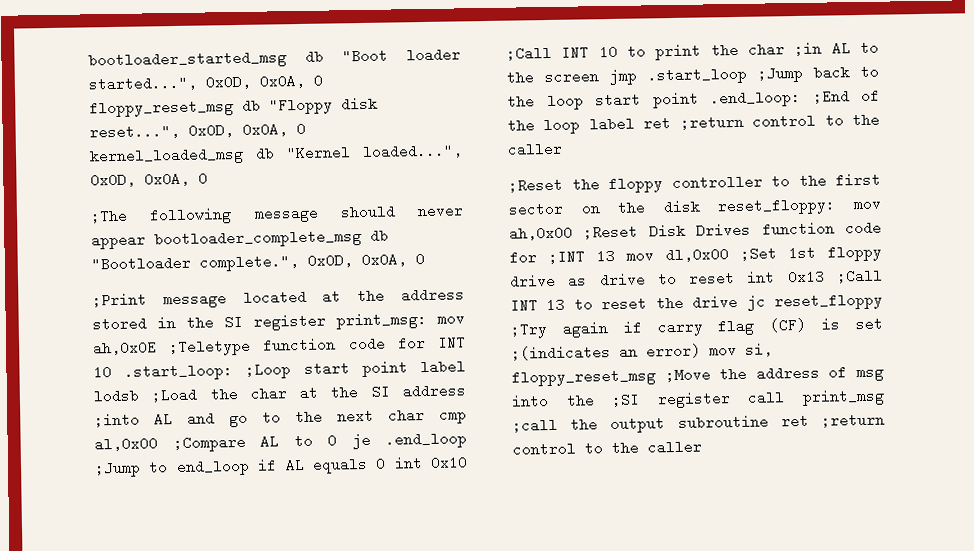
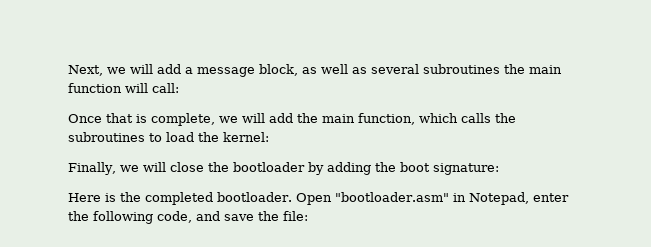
[88,47,461,70] [88,73,323,92] [89,96,378,118] [89,121,306,140] [89,143,463,166] [90,171,208,188] [90,203,464,225] [91,228,389,250] [91,251,425,272] [92,287,466,309] [92,311,465,332] [93,335,466,357] [93,359,466,381] [93,383,466,404] [94,407,467,428] [94,431,467,453] [94,455,468,478] [506,41,879,61] [506,65,879,86] [507,88,880,111] [507,112,880,135] [507,141,563,157] [508,172,881,194] [508,197,881,217] [509,220,882,241] [509,244,882,265] [509,268,883,289] [510,292,883,313] [510,316,883,339] [511,342,773,361] [511,365,884,387] [511,388,885,409] [512,412,885,434] [512,439,702,457] bootloader_started_msg db "Boot loader started...", 0x0D, 0x0A, 0 floppy_reset_msg db "Floppy disk reset...", 0x0D, 0x0A, 0 kernel_loaded_msg db "Kernel loaded...", 0x0D, 0x0A, 0 // ;The following message should never appear bootloader_complete_msg db "Bootloader complete.", 0x0D, 0x0A, 0 // ;Print message located at the address stored in the SI register print_msg: mov ah,0x0E ;Teletype function code for INT 10 .start_loop: ;Loop start point label lodsb ;Load the char at the SI address ;into AL and go to the next char cmp al,0x00 ;Compare AL to 0 je .end_loop ;Jump to end_loop if AL equals 0 int 0x10 ;Call INT 10 to print the char ;in AL to the screen jmp .start_loop ;Jump back to the loop start point .end_loop: ;End of the loop label ret ;return control to the caller // ;Reset the floppy controller to the first sector on the disk reset_floppy: mov ah,0x00 ;Reset Disk Drives function code for ;INT 13 mov dl,0x00 ;Set 1st floppy drive as drive to reset int 0x13 ;Call INT 13 to reset the drive jc reset_floppy ;Try again if carry flag (CF) is set ;(indicates an error) mov si, floppy_reset_msg ;Move the address of msg into the ;SI register call print_msg ;call the output subroutine ret ;return control to the caller -> [68,64,562,77] [68,83,179,93] [68,113,516,126] [68,132,269,142] [68,162,499,175] [68,192,569,205] [68,211,308,224] Next, we will add a message block, as well as several subroutines the main function will call: // Once that is complete, we will add the main function, which calls the subroutines to load the kernel: // Finally, we will close the bootloader by adding the boot signature: // Here is the completed bootloader. Open "bootloader.asm" in Notepad, enter the following code, and save the file:

